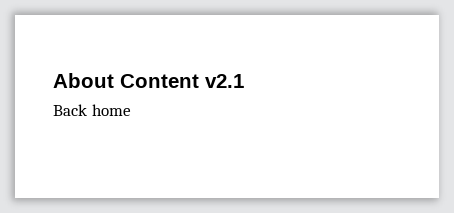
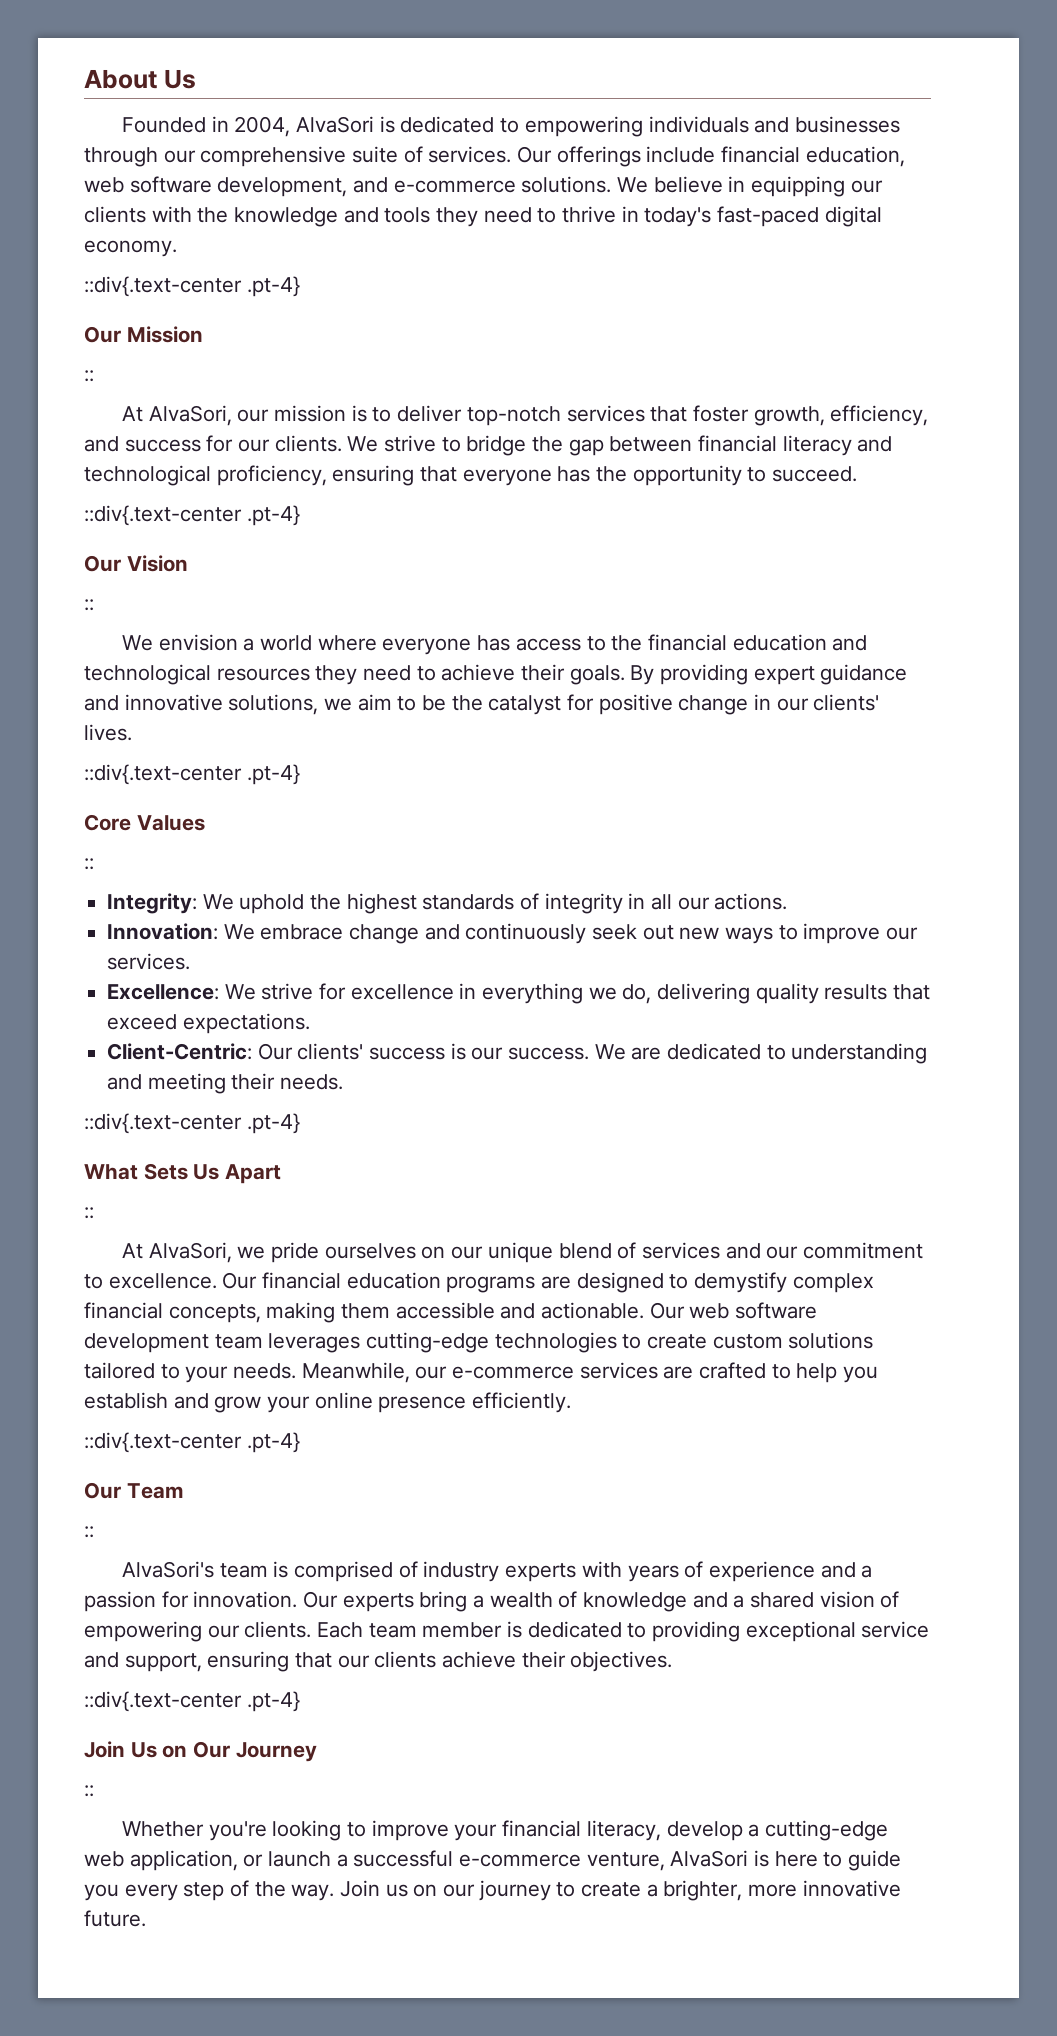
[120,74,244,88] [53,104,131,116] Content v2.1 // Back home -> [163,69,196,89] [122,116,900,137] [84,146,905,167] [84,176,883,197] [84,206,882,227] [84,240,177,257] [84,276,300,297] [84,326,203,343] [84,370,94,382] [122,405,929,426] [84,435,893,456] [84,465,858,486] [84,505,300,526] [84,555,188,572] [84,599,94,611] [122,634,868,655] [84,664,908,685] [84,694,880,715] [84,724,132,741] [84,764,300,785] [84,814,205,831] [84,858,94,870] [107,893,788,914] [107,923,919,944] [107,953,191,970] [107,983,931,1004] [107,1013,310,1034] [107,1043,928,1064] [107,1073,344,1094] [84,1113,300,1134] [84,1163,282,1184] [84,1207,94,1219] [122,1242,923,1263] [84,1272,874,1293] [84,1302,818,1323] [84,1332,874,1353] [84,1362,879,1383] [84,1392,572,1413] [84,1432,300,1453] [84,1482,183,1499] [84,1526,94,1538] [122,1561,873,1582] [84,1591,900,1612] [84,1621,930,1642] [84,1651,673,1672] [84,1691,300,1712] [84,1741,317,1762] [84,1785,94,1797] [122,1820,888,1841] [84,1850,902,1871] [84,1880,901,1901] [84,1910,146,1927] Us // Founded in 2004, AlvaSori is dedicated to empowering individuals and businesses through our comprehensive suite of services. Our offerings include financial education, web software development, and e-commerce solutions. We believe in equipping our clients with the knowledge and tools they need to thrive in today's fast-paced digital economy. // ::div{.text-center .pt-4} // Our Mission // :: // At AlvaSori, our mission is to deliver top-notch services that foster growth, efficiency, and success for our clients. We strive to bridge the gap between financial literacy and technological proficiency, ensuring that everyone has the opportunity to succeed. // ::div{.text-center .pt-4} // Our Vision // :: // We envision a world where everyone has access to the financial education and technological resources they need to achieve their goals. By providing expert guidance and innovative solutions, we aim to be the catalyst for positive change in our clients' lives. // ::div{.text-center .pt-4} // Core Values // :: // Integrity: We uphold the highest standards of integrity in all our actions. // Innovation: We embrace change and continuously seek out new ways to improve our services. // Excellence: We strive for excellence in everything we do, delivering quality results that exceed expectations. // Client-Centric: Our clients' success is our success. We are dedicated to understanding and meeting their needs. // ::div{.text-center .pt-4} // What Sets Us Apart // :: // At AlvaSori, we pride ourselves on our unique blend of services and our commitment to excellence. Our financial education programs are designed to demystify complex financial concepts, making them accessible and actionable. Our web software development team leverages cutting-edge technologies to create custom solutions tailored to your needs. Meanwhile, our e-commerce services are crafted to help you establish and grow your online presence efficiently. // ::div{.text-center .pt-4} // Our Team // :: // AlvaSori's team is comprised of industry experts with years of experience and a passion for innovation. Our experts bring a wealth of knowledge and a shared vision of empowering our clients. Each team member is dedicated to providing exceptional service and support, ensuring that our clients achieve their objectives. // ::div{.text-center .pt-4} // Join Us on Our Journey // :: // Whether you're looking to improve your financial literacy, develop a cutting-edge web application, or launch a successful e-commerce venture, AlvaSori is here to guide you every step of the way. Join us on our journey to create a brighter, more innovative future.

